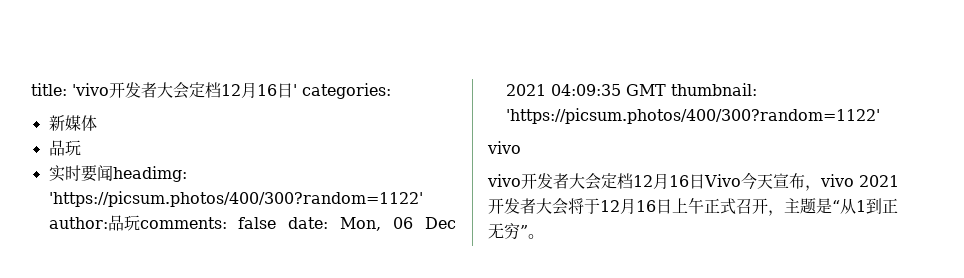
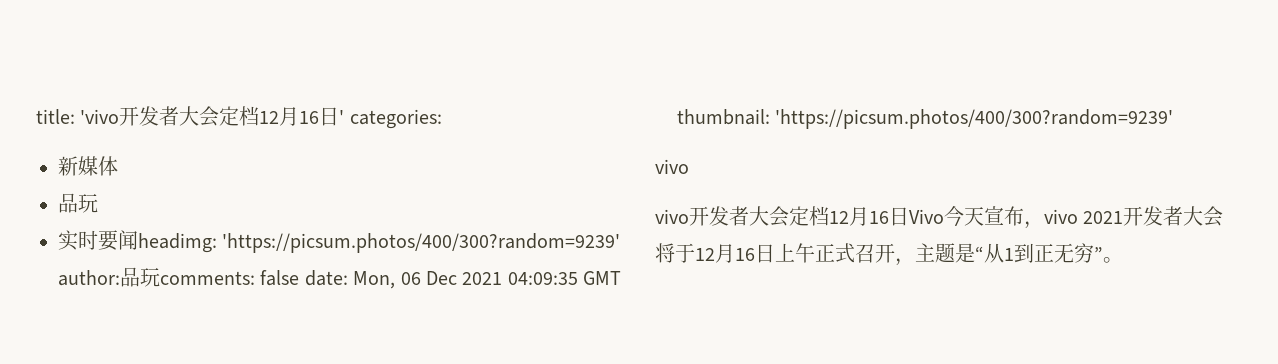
[48,191,423,207] 'https://picsum.photos/400/300?random=1122' -> [222,233,621,253] 'https://picsum.photos/400/300?random=9239'
[505,108,880,124] 'https://picsum.photos/400/300?random=1122' -> [775,109,1174,129] 'https://picsum.photos/400/300?random=9239'

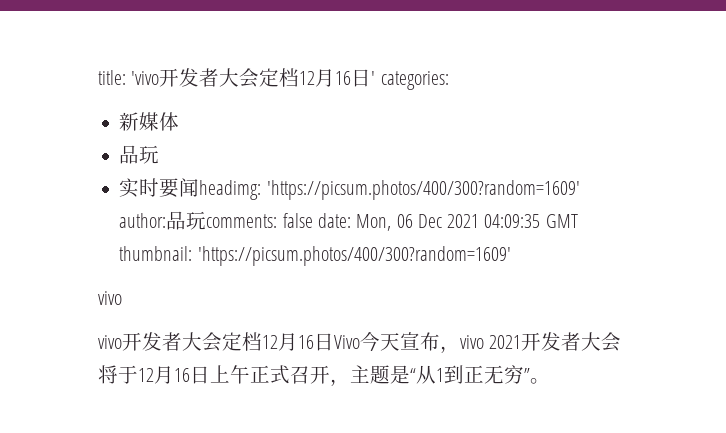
[222,233,621,253] 'https://picsum.photos/400/300?random=9239' -> [266,180,580,200] 'https://picsum.photos/400/300?random=1609'
[775,109,1174,129] 'https://picsum.photos/400/300?random=9239' -> [197,246,511,266] 'https://picsum.photos/400/300?random=1609'

